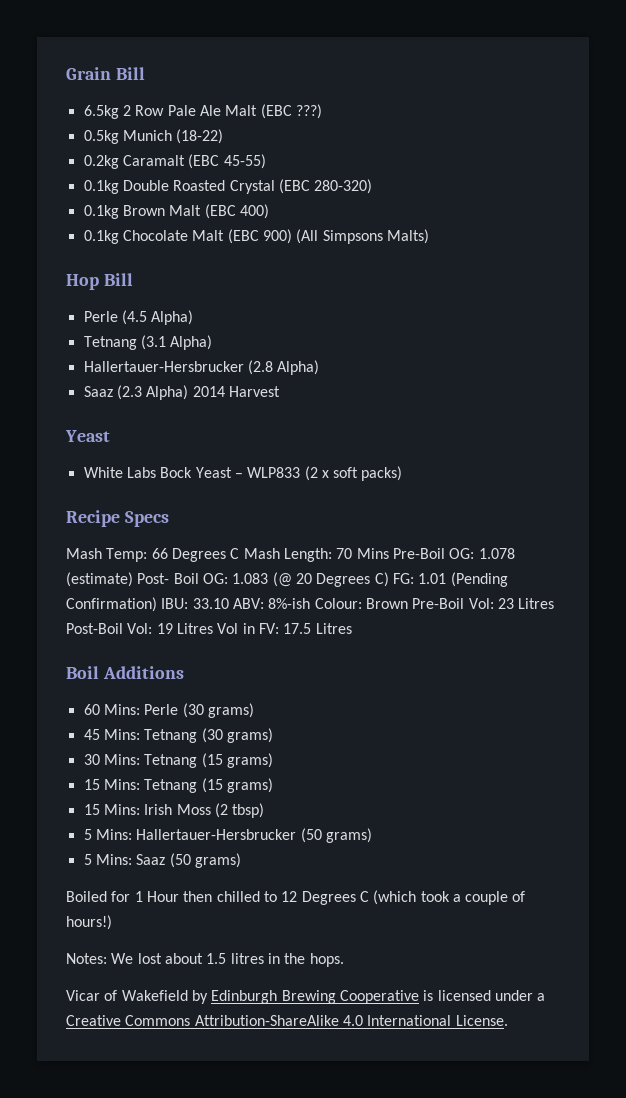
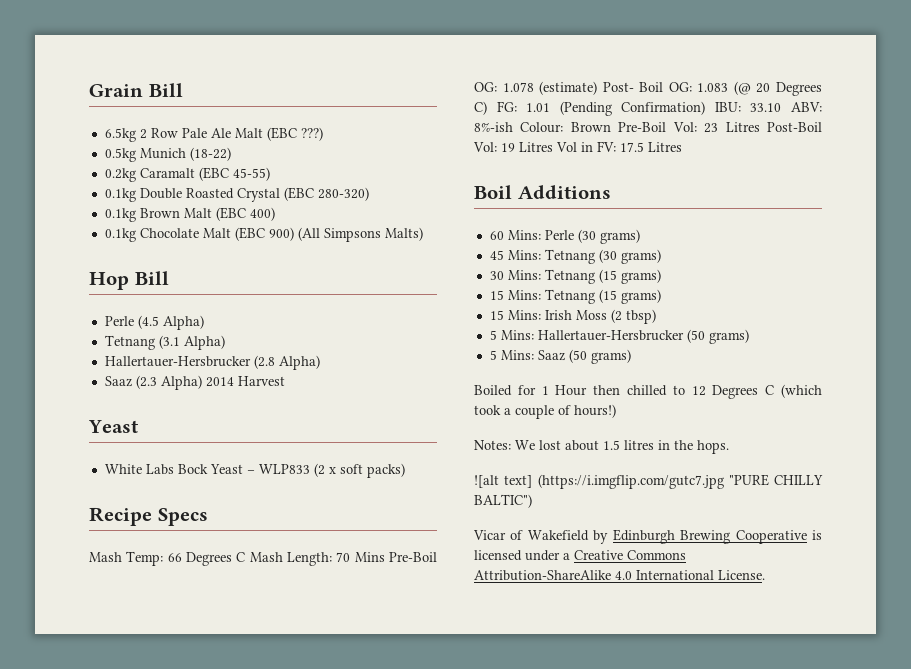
(344, 960) none -> [474,474,823,489] [474,494,532,508] // ![alt text] (https://i.imgflip.com/gutc7.jpg "PURE CHILLY BALTIC")

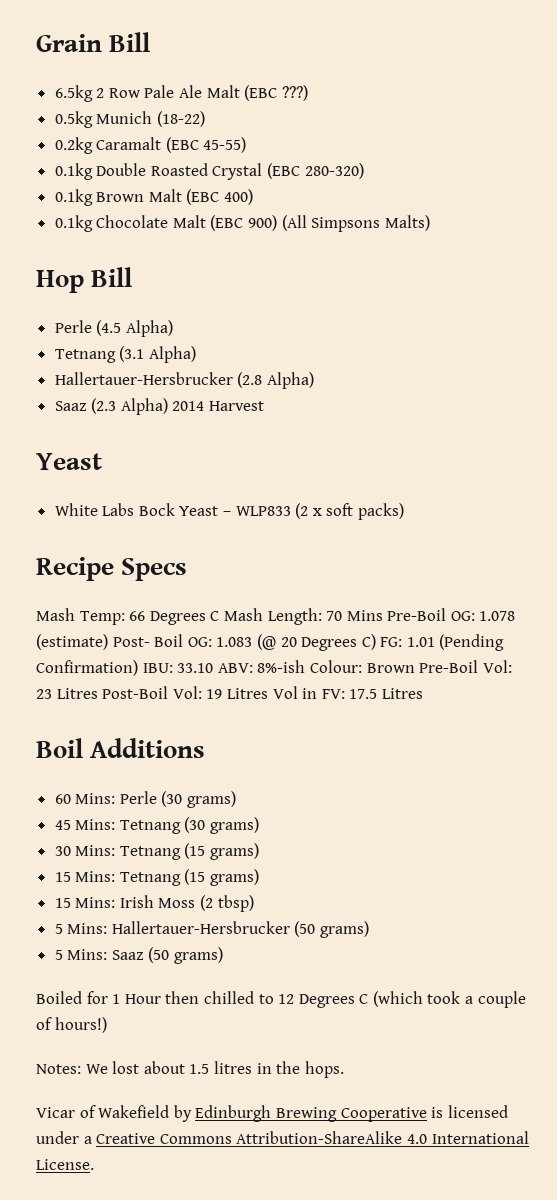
[474,474,823,489] [474,494,532,508] // ![alt text] (https://i.imgflip.com/gutc7.jpg "PURE CHILLY BALTIC") -> (344, 1069) none

